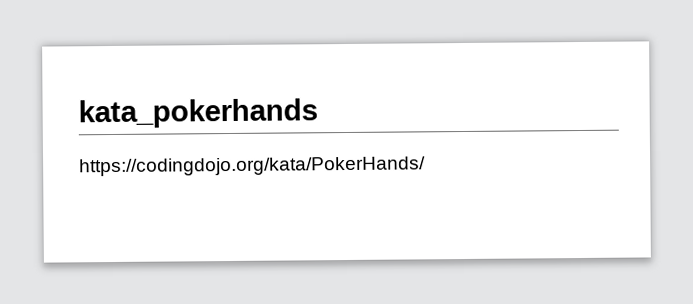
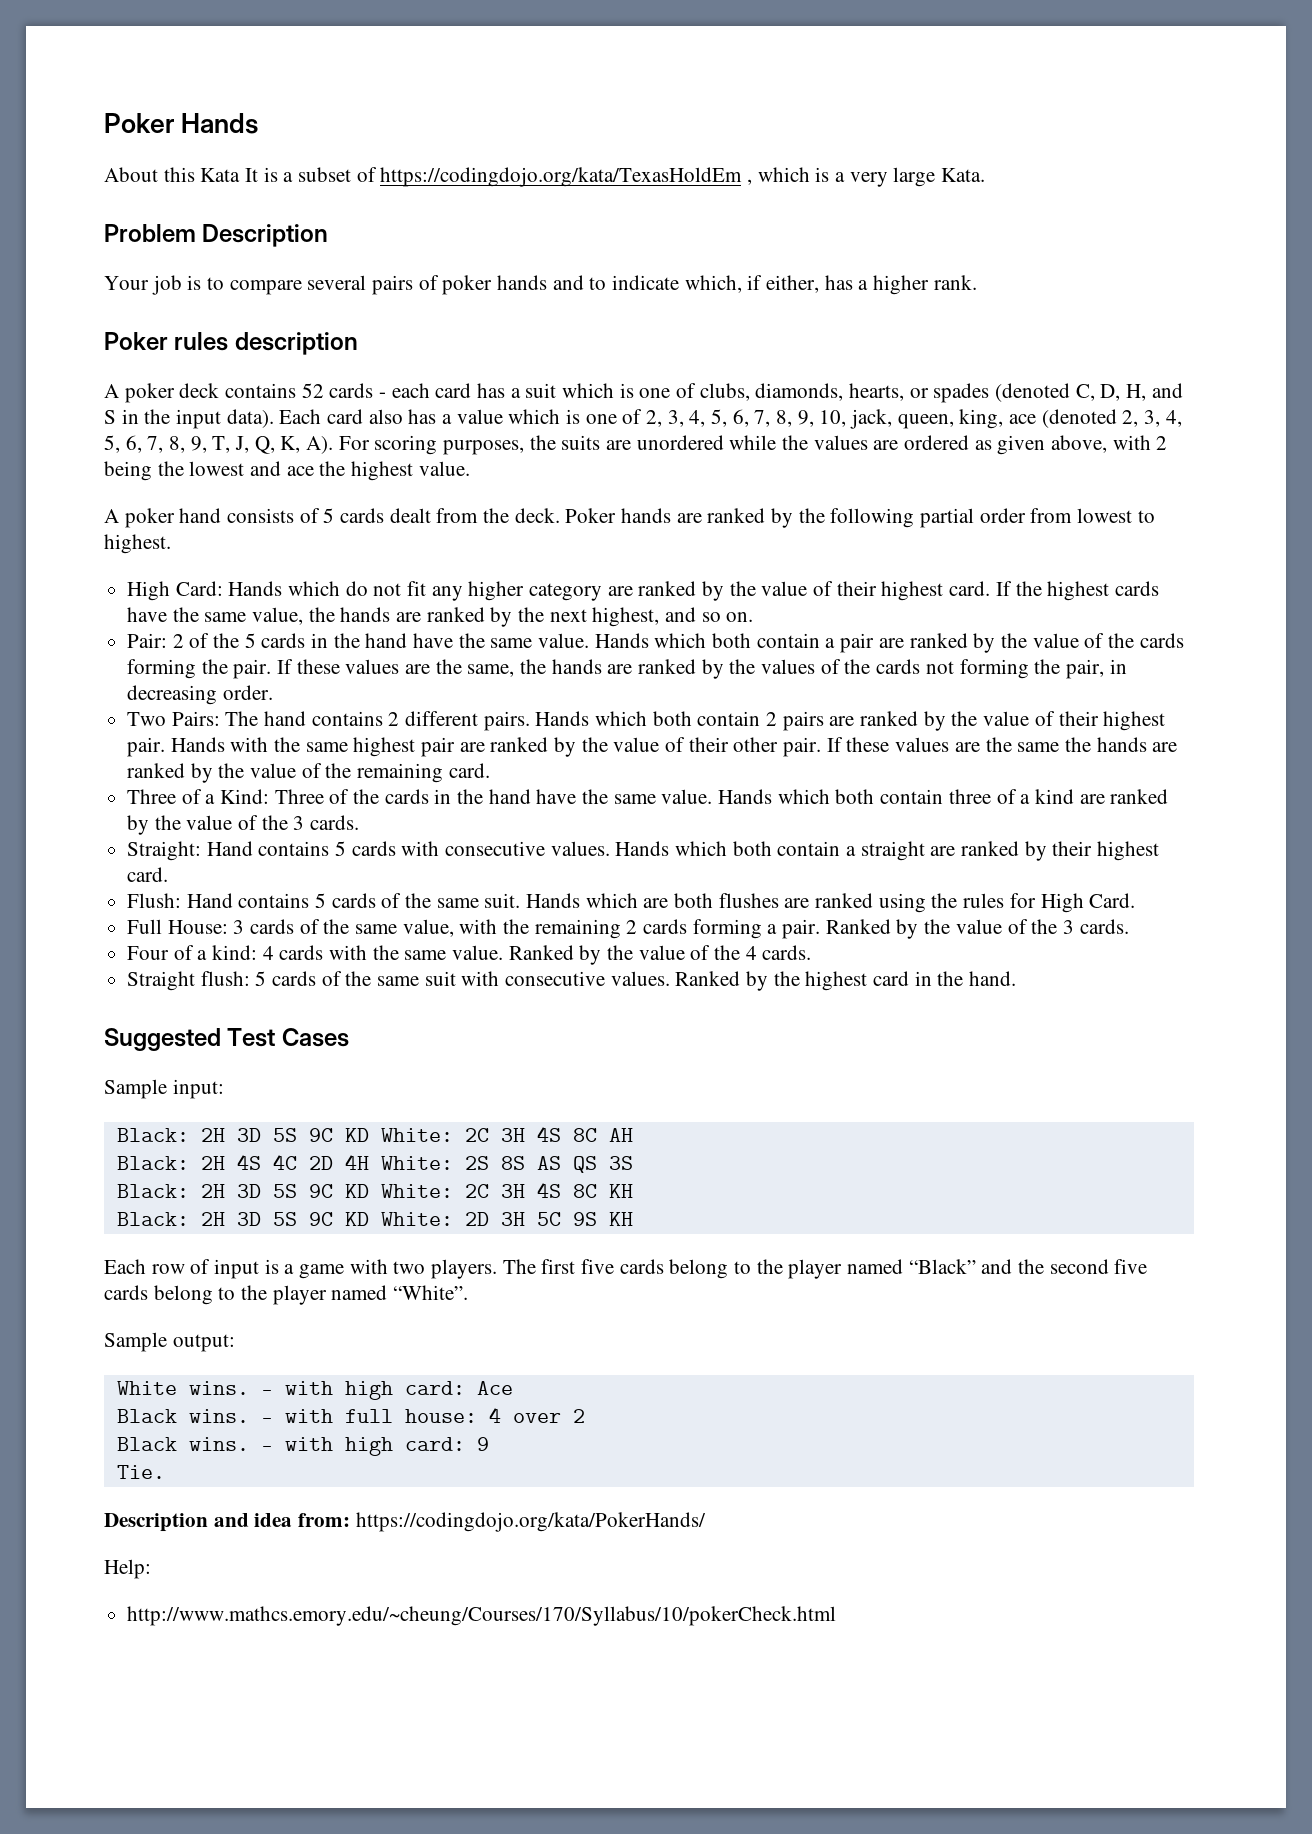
[78,98,318,129] kata_pokerhands // -> [104,113,259,134] [104,167,986,187] [104,224,329,247] [104,275,977,295] [104,332,358,355] [104,383,1183,403] [104,409,1182,429] [104,435,1168,455] [104,461,470,481] [104,508,1155,528] [104,534,171,554] [127,581,1159,601] [127,607,754,627] [127,633,1184,653] [127,659,1127,679] [127,685,273,705] [127,711,1166,731] [127,737,1178,757] [127,763,490,783] [127,789,1169,804] [127,815,360,835] [127,841,1160,861] [127,867,169,882] [127,893,1136,913] [127,919,1129,939] [127,945,812,965] [127,971,1017,991] [104,1028,349,1051] [104,1079,224,1099] [116,1126,633,1142] [116,1154,633,1173] [116,1182,633,1198] [116,1212,633,1226] [104,1259,1148,1279] [104,1285,469,1305] [104,1332,235,1352] [116,1381,513,1400] [116,1407,585,1423] [116,1437,489,1456] [116,1465,165,1479] [104,1513,351,1532] Poker Hands // About this Kata It is a subset of https://codingdojo.org/kata/TexasHoldEm , which is a very large Kata. // Problem Description // Your job is to compare several pairs of poker hands and to indicate which, if either, has a higher rank. // Poker rules description // A poker deck contains 52 cards - each card has a suit which is one of clubs, diamonds, hearts, or spades (denoted C, D, H, and S in the input data). Each card also has a value which is one of 2, 3, 4, 5, 6, 7, 8, 9, 10, jack, queen, king, ace (denoted 2, 3, 4, 5, 6, 7, 8, 9, T, J, Q, K, A). For scoring purposes, the suits are unordered while the values are ordered as given above, with 2 being the lowest and ace the highest value. // A poker hand consists of 5 cards dealt from the deck. Poker hands are ranked by the following partial order from lowest to highest. // High Card: Hands which do not fit any higher category are ranked by the value of their highest card. If the highest cards have the same value, the hands are ranked by the next highest, and so on. // Pair: 2 of the 5 cards in the hand have the same value. Hands which both contain a pair are ranked by the value of the cards forming the pair. If these values are the same, the hands are ranked by the values of the cards not forming the pair, in decreasing order. // Two Pairs: The hand contains 2 different pairs. Hands which both contain 2 pairs are ranked by the value of their highest pair. Hands with the same highest pair are ranked by the value of their other pair. If these values are the same the hands are ranked by the value of the remaining card. // Three of a Kind: Three of the cards in the hand have the same value. Hands which both contain three of a kind are ranked by the value of the 3 cards. // Straight: Hand contains 5 cards with consecutive values. Hands which both contain a straight are ranked by their highest card. // Flush: Hand contains 5 cards of the same suit. Hands which are both flushes are ranked using the rules for High Card. // Full House: 3 cards of the same value, with the remaining 2 cards forming a pair. Ranked by the value of the 3 cards. // Four of a kind: 4 cards with the same value. Ranked by the value of the 4 cards. // Straight flush: 5 cards of the same suit with consecutive values. Ranked by the highest card in the hand. // Suggested Test Cases // Sample input: // Black: 2H 3D 5S 9C KD White: 2C 3H 4S 8C AH // Black: 2H 4S 4C 2D 4H White: 2S 8S AS QS 3S // Black: 2H 3D 5S 9C KD White: 2C 3H 4S 8C KH // Black: 2H 3D 5S 9C KD White: 2D 3H 5C 9S KH // Each row of input is a game with two players. The first five cards belong to the player named “Black” and the second five cards belong to the player named “White”. // Sample output: // White wins. - with high card: Ace // Black wins. - with full house: 4 over 2 // Black wins. - with high card: 9 // Tie. // Description and idea from:
(426, 166) none -> [104,1559,151,1579] [127,1606,837,1626] // Help: // http://www.mathcs.emory.edu/~cheung/Courses/170/Syllabus/10/pokerCheck.html

